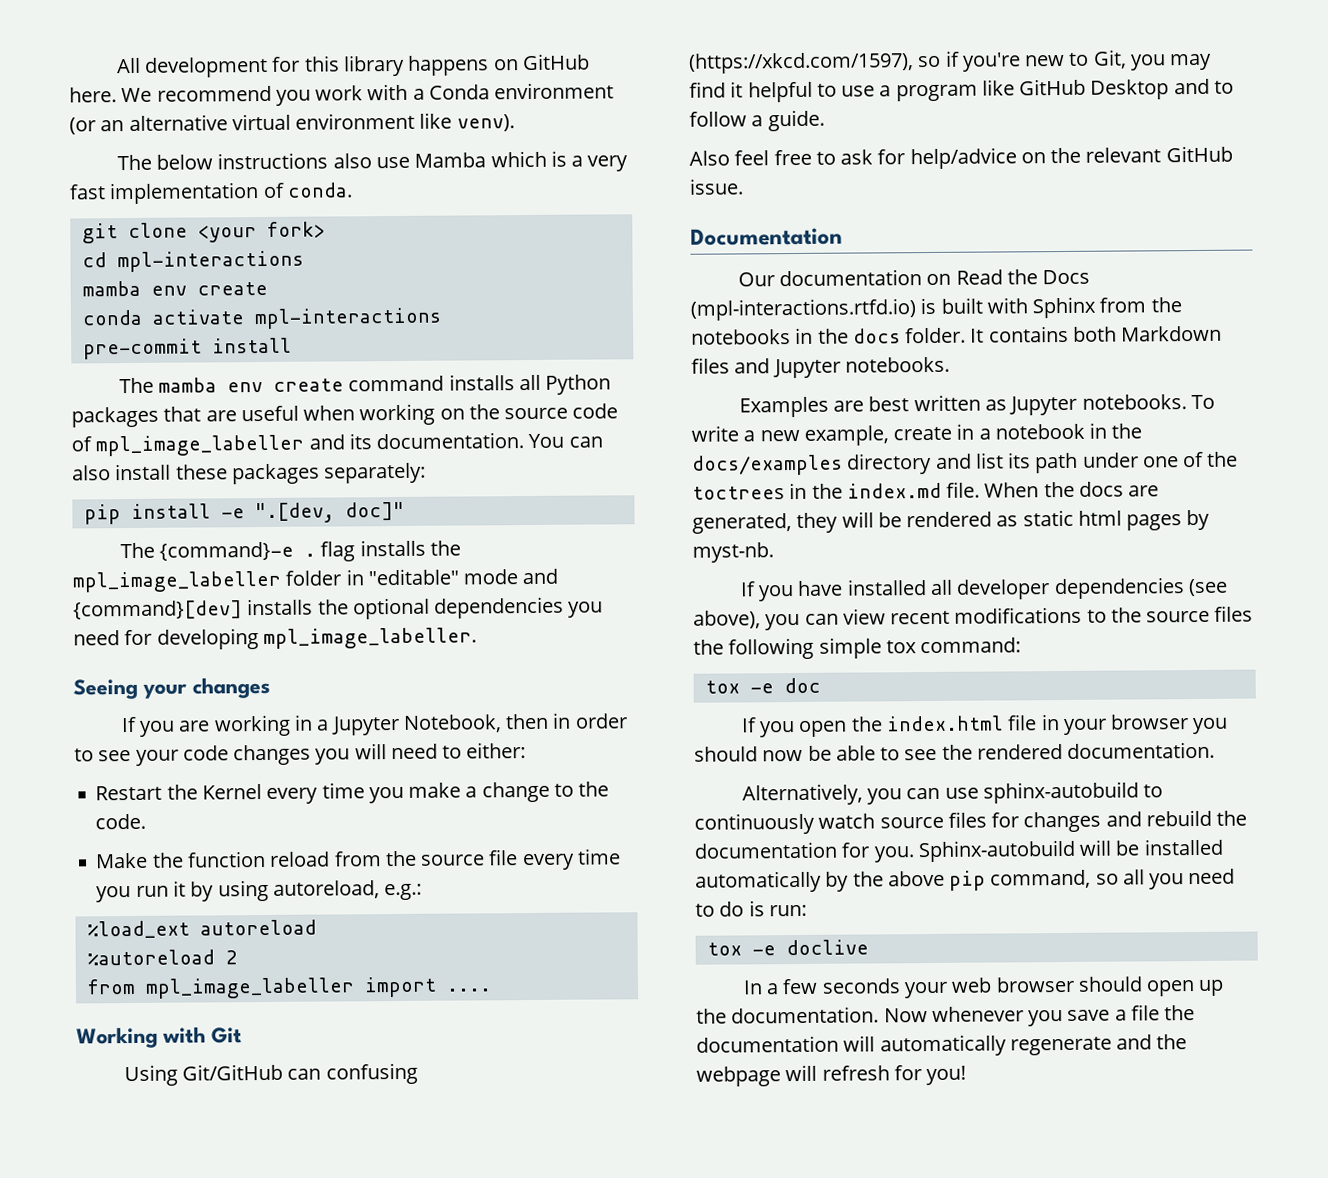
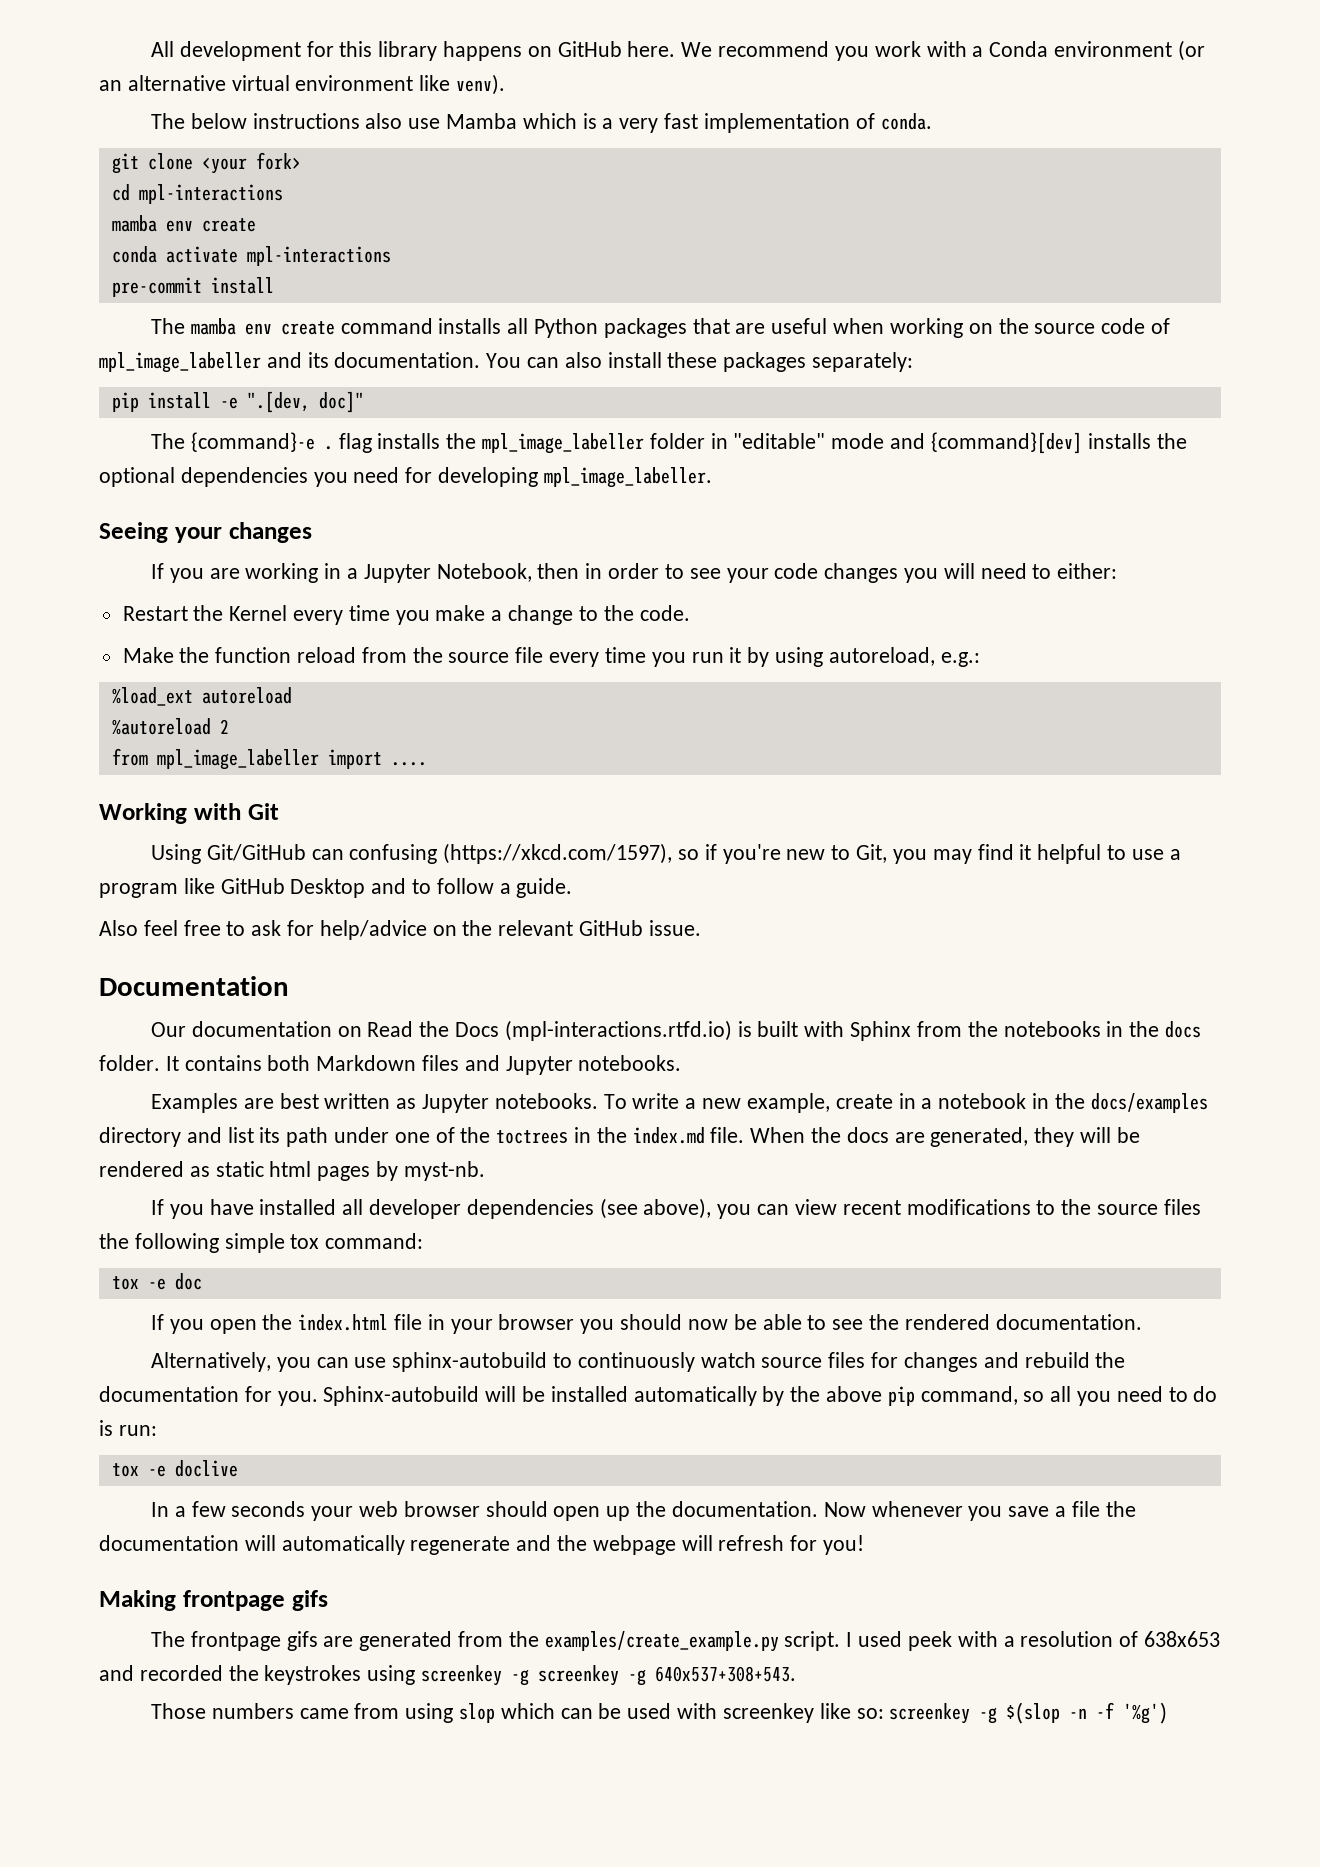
(967, 1075) none -> [99,1590,328,1611] [151,1631,1220,1652] [99,1665,797,1686] [151,1702,1169,1724] // Making frontpage gifs // The frontpage gifs are generated from the examples/create_example.py script. I used peek with a resolution of 638x653 and recorded the keystrokes using screenkey -g screenkey -g 640x537+308+543. // Those numbers came from using slop which can be used with screenkey like so: screenkey -g $(slop -n -f '%g')

